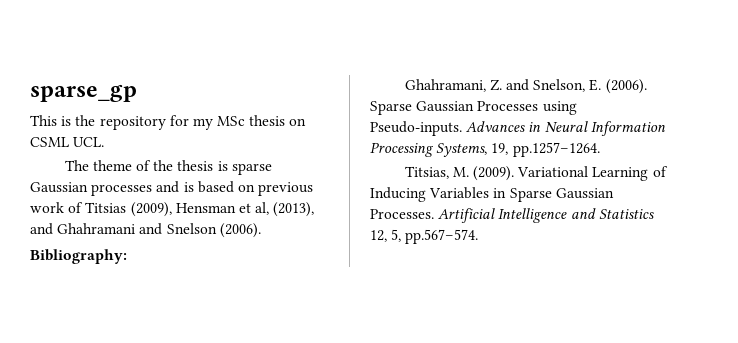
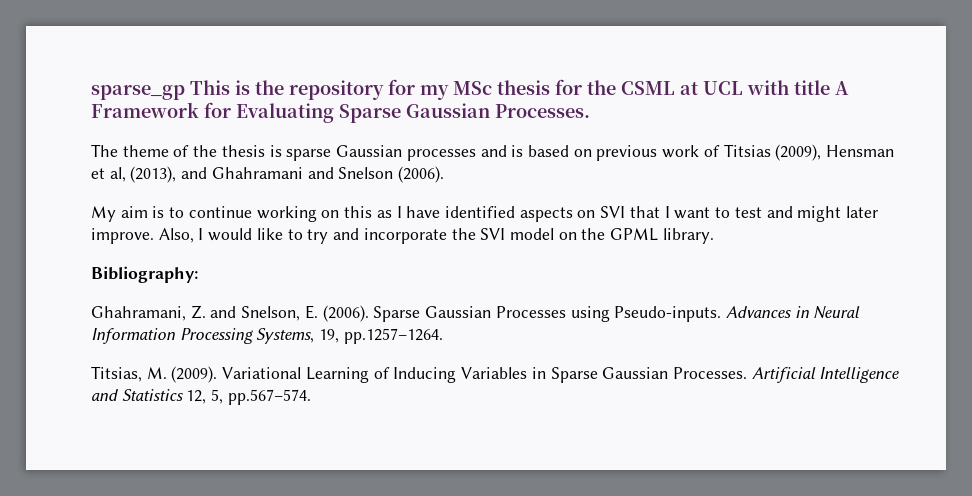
(137, 93) // -> (185, 92) none
[289,118,307,126] [30,137,105,147] on CSML UCL. -> [555,79,849,95] [91,102,590,123] for the CSML at UCL with title A Framework for Evaluating Sparse Gaussian Processes.
(261, 230) none -> [91,206,878,222] [91,228,714,244] // My aim is to continue working on this as I have identified aspects on SVI that I want to test and might later improve. Also, I would like to try and incorporate the SVI model on the GPML library.

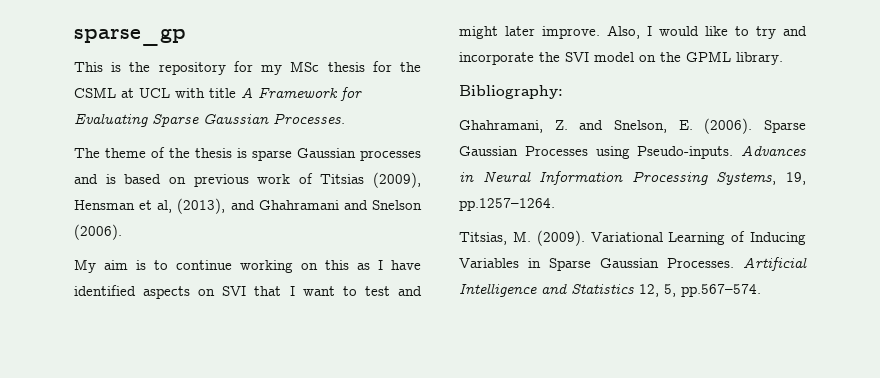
(185, 92) none -> (186, 37) //

